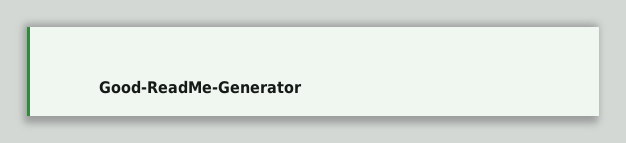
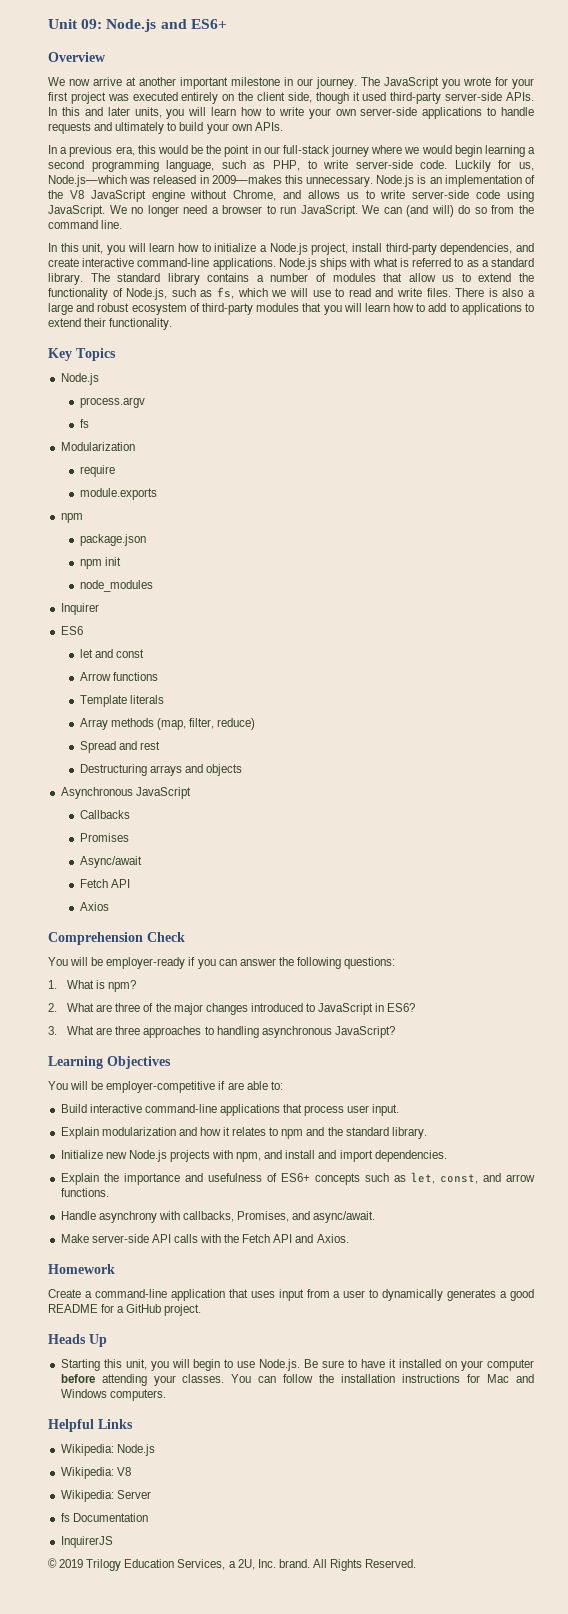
[99,80,302,94] Good-ReadMe-Generator -> [48,19,227,32] [48,52,106,62] [48,77,534,89] [48,92,534,104] [48,107,534,119] [48,122,283,134] [48,145,535,157] [48,160,534,172] [48,175,535,187] [48,190,535,202] [48,205,534,217] [48,220,123,229] [48,243,534,255] [48,258,534,270] [48,273,534,285] [48,287,535,300] [48,303,534,315] [48,318,173,330] [48,348,116,361] [60,373,99,385] [79,397,145,408] [79,419,89,428] [60,442,135,451] [79,465,115,477] [79,488,157,500] [60,513,83,523] [79,534,146,546] [79,557,121,569] [79,580,153,592] [60,603,99,615] [60,626,83,635] [79,649,144,658] [79,672,158,681] [79,695,164,707] [79,718,256,730] [79,741,160,753] [79,764,243,776] [60,787,191,799] [79,810,130,819] [79,833,129,842] [79,856,142,868] [79,879,130,888] [79,902,109,911] [48,932,185,945] [48,957,396,969] [48,980,137,992] [48,1003,416,1015] [48,1026,395,1038] [48,1056,171,1069] [48,1081,283,1093] [60,1104,400,1116] [60,1127,427,1139] [60,1150,447,1162] [60,1172,535,1185] [60,1188,109,1197] [60,1211,376,1223] [60,1234,349,1243] [48,1264,115,1274] [48,1289,534,1301] [48,1304,202,1316] [48,1334,107,1347] [60,1359,534,1371] [60,1374,534,1386] [60,1389,166,1401] [48,1419,133,1432] [60,1444,155,1456] [60,1467,131,1479] [60,1490,151,1502] [60,1513,148,1522] [60,1536,113,1548] [48,1558,417,1571] Unit 09: Node.js and ES6+ // Overview // We now arrive at another important milestone in our journey. The JavaScript you wrote for your first project was executed entirely on the client side, though it used third-party server-side APIs. In this and later units, you will learn how to write your own server-side applications to handle requests and ultimately to build your own APIs. // In a previous era, this would be the point in our full-stack journey where we would begin learning a second programming language, such as PHP, to write server-side code. Luckily for us, Node.js—which was released in 2009—makes this unnecessary. Node.js is an implementation of the V8 JavaScript engine without Chrome, and allows us to write server-side code using JavaScript. We no longer need a browser to run JavaScript. We can (and will) do so from the command line. // In this unit, you will learn how to initialize a Node.js project, install third-party dependencies, and create interactive command-line applications. Node.js ships with what is referred to as a standard library. The standard library contains a number of modules that allow us to extend the functionality of Node.js, such as fs, which we will use to read and write files. There is also a large and robust ecosystem of third-party modules that you will learn how to add to applications to extend their functionality. // Key Topics // Node.js // process.argv // fs // Modularization // require // module.exports // npm // package.json // npm init // node_modules // Inquirer // ES6 // let and const // Arrow functions // Template literals // Array methods (map, filter, reduce) // Spread and rest // Destructuring arrays and objects // Asynchronous JavaScript // Callbacks // Promises // Async/await // Fetch API // Axios // Comprehension Check // You will be employer-ready if you can answer the following questions: // 1. What is npm? // 2. What are three of the major changes introduced to JavaScript in ES6? // 3. What are three approaches to handling asynchronous JavaScript? // Learning Objectives // You will be employer-competitive if are able to: // Build interactive command-line applications that process user input. // Explain modularization and how it relates to npm and the standard library. // Initialize new Node.js projects with npm, and install and import dependencies. // Explain the importance and usefulness of ES6+ concepts such as let, const, and arrow functions. // Handle asynchrony with callbacks, Promises, and async/await. // Make server-side API calls with the Fetch API and Axios. // Homework // Create a command-line application that uses input from a user to dynamically generates a good README for a GitHub project. // Heads Up // Starting this unit, you will begin to use Node.js. Be sure to have it installed on your computer before attending your classes. You can follow the installation instructions for Mac and Windows computers. // Helpful Links // Wikipedia: Node.js // Wikipedia: V8 // Wikipedia: Server // fs Documentation // InquirerJS // © 2019 Trilogy Education Services, a 2U, Inc. brand. All Rights Reserved.

